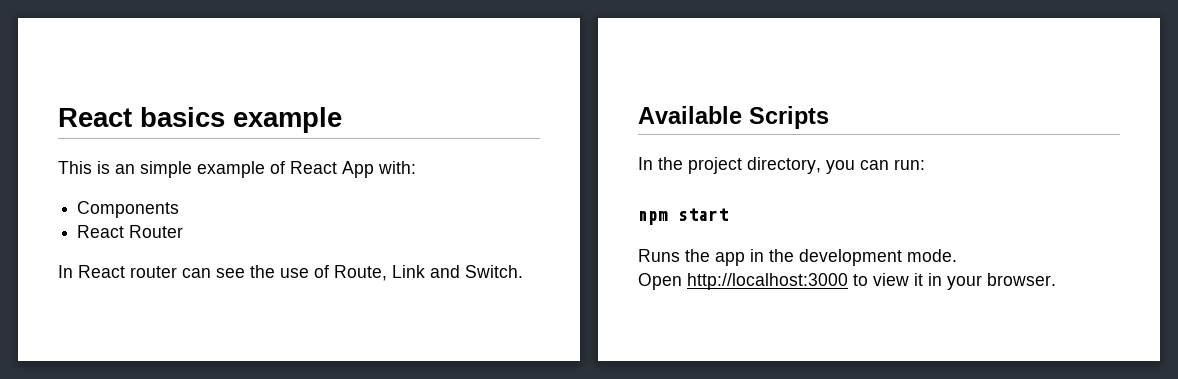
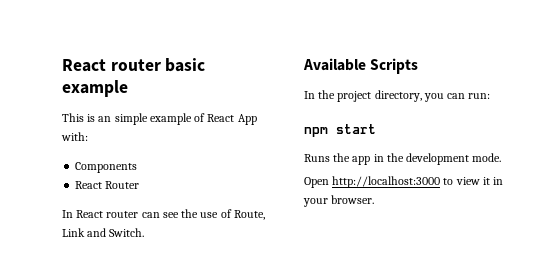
[58,107,225,127] React basics -> [62,58,206,72] React router basic

